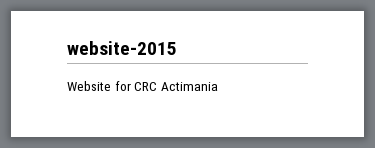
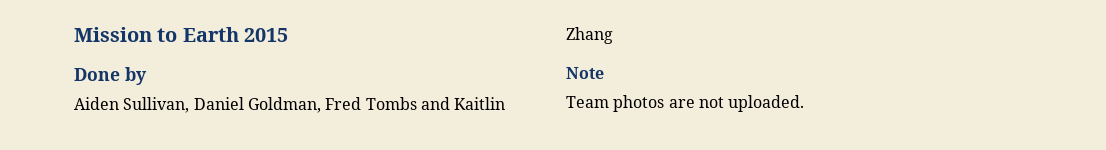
[67,41,177,55] [67,81,218,91] website-2015 // Website for CRC Actimania -> [74,27,289,42] [74,67,147,85] [74,97,506,113] [566,27,613,44] [566,67,604,79] [566,95,805,112] Mission to Earth 2015 // Done by // Aiden Sullivan, Daniel Goldman, Fred Tombs and Kaitlin Zhang // Note // Team photos are not uploaded.

